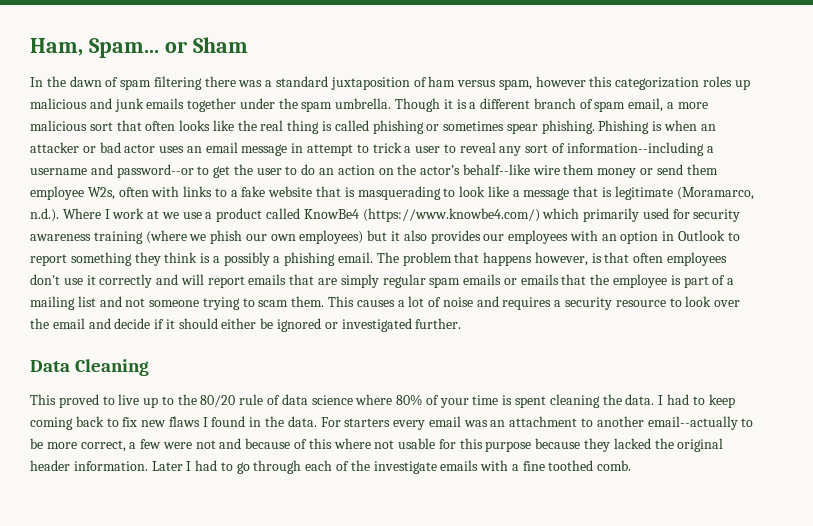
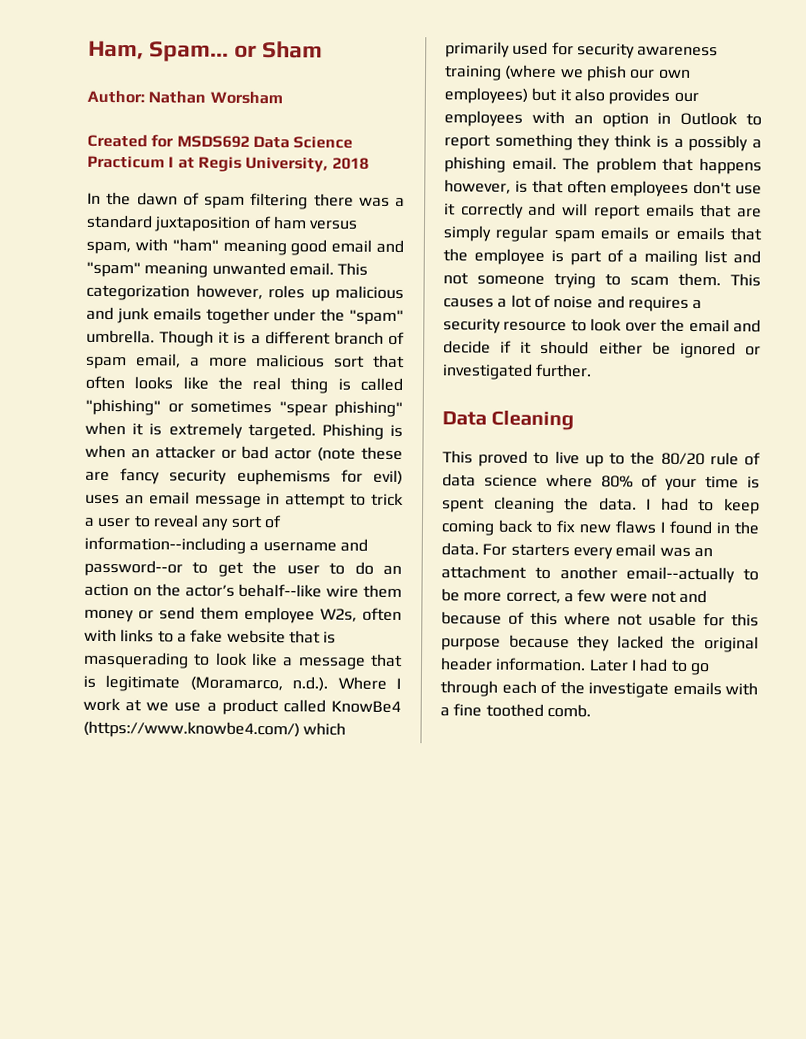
(248, 45) none -> [87,89,283,105] [87,133,354,149] [87,155,369,173] // Author: Nathan Worsham // Created for MSDS692 Data Science Practicum I at Regis University, 2018
[535,76,700,90] however this categorization -> [134,238,404,256] [86,261,369,278] [86,284,263,301] with "ham" meaning good email and "spam" meaning unwanted email. This categorization however,
[301,101,333,112] spam -> [349,309,404,325] "spam"
[372,120,424,134] phishing -> [85,398,161,416] "phishing"
[506,120,595,134] spear phishing. -> [278,400,403,417] [85,421,316,440] "spear phishing" when it is extremely targeted.
(156, 148) none -> [317,446,403,462] [85,468,403,486] (note these are fancy security euphemisms for evil)

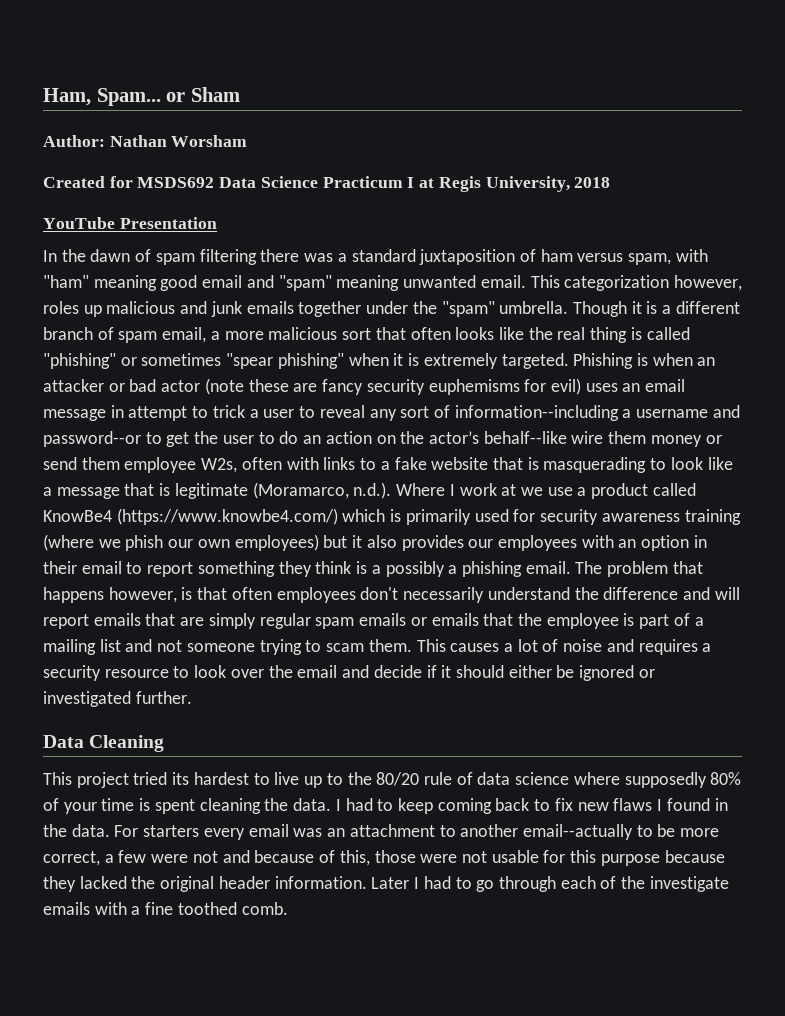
(369, 163) none -> [43,217,217,229] // YouTube Presentation
(347, 729) none -> [390,509,402,522] is
[680,111,739,126] Outlook -> [43,561,122,574] their email
[735,185,762,195] [444,202,524,219] use it correctly -> [403,587,679,603] necessarily understand the difference
[478,450,529,467] proved -> [76,772,249,788] project tried its hardest
(593, 480) none -> [624,772,707,788] supposedly
[530,611,611,626] this where -> [339,850,458,866] this, those were

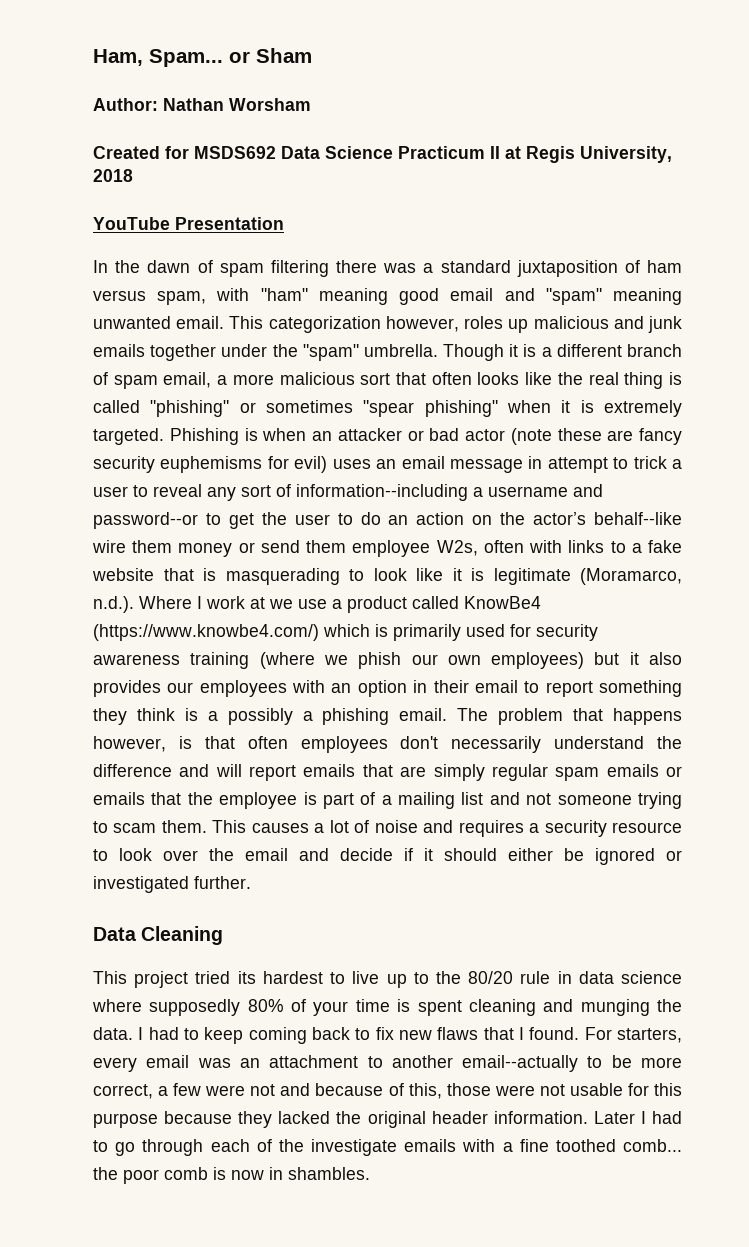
[407,177,415,188] I -> [490,146,500,159] II
[43,483,155,499] a message that -> [452,568,462,581] it
[456,772,473,785] of -> [557,971,572,984] in
(261, 806) none -> [543,999,650,1016] and munging
[657,798,728,811] [43,824,200,837] I found in the data. For starters -> [483,1027,682,1043] that I found. For starters,
[241,902,288,915] comb. -> [623,1139,683,1152] [93,1167,370,1184] comb... the poor comb is now in shambles.

